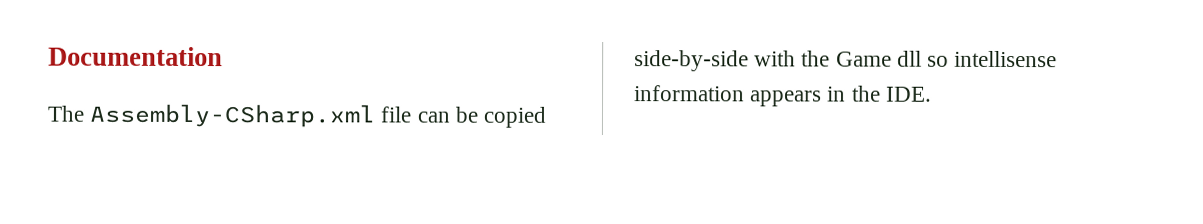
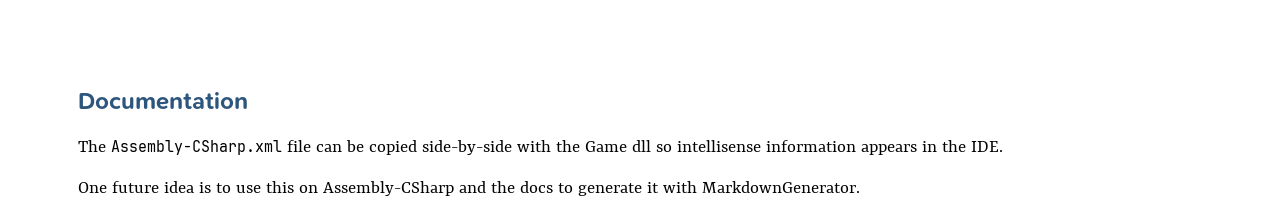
(932, 94) none -> [78,181,860,196] // One future idea is to use this on Assembly-CSharp and the docs to generate it with MarkdownGenerator.

